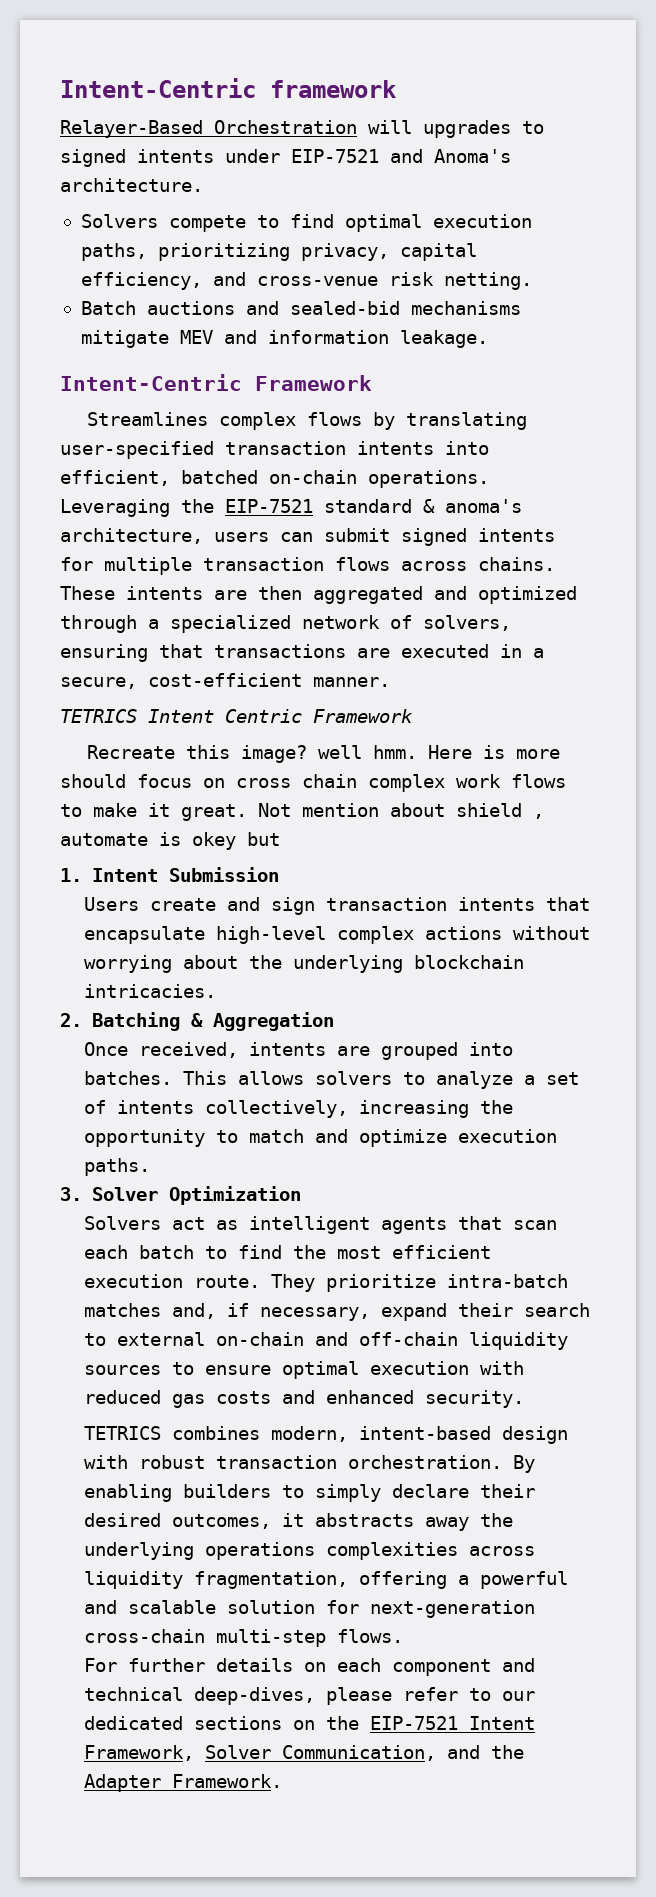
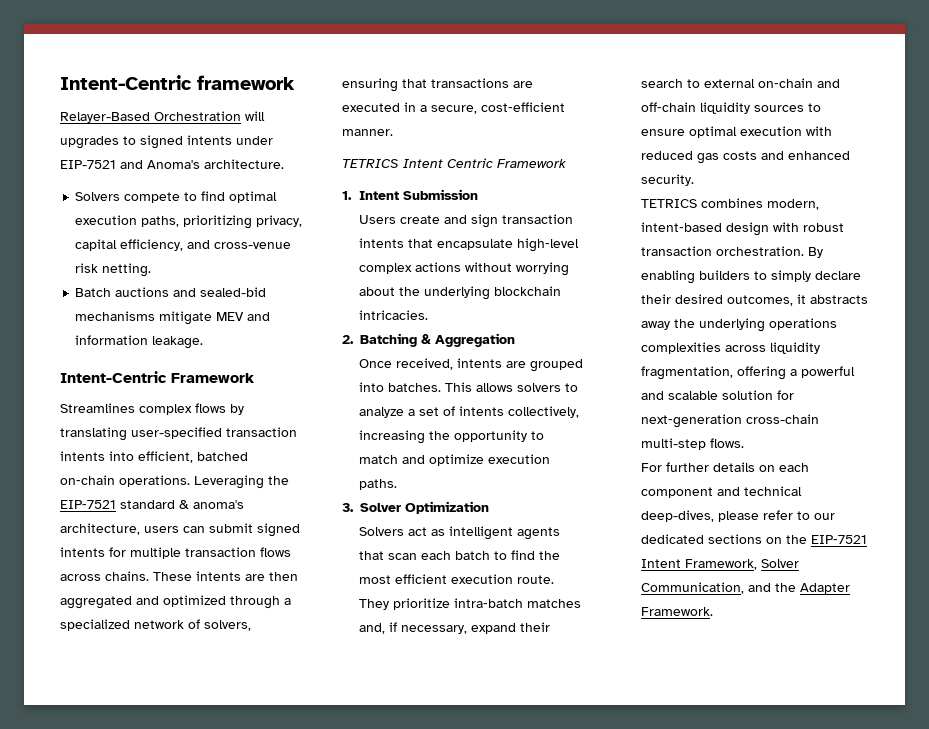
[87,745,561,763] [60,774,566,792] [60,803,544,821] [60,832,280,850] // Recreate this image? well hmm. Here is more should focus on cross chain complex work flows to make it great. Not mention about shield , automate is okey but -> (566, 163) none

